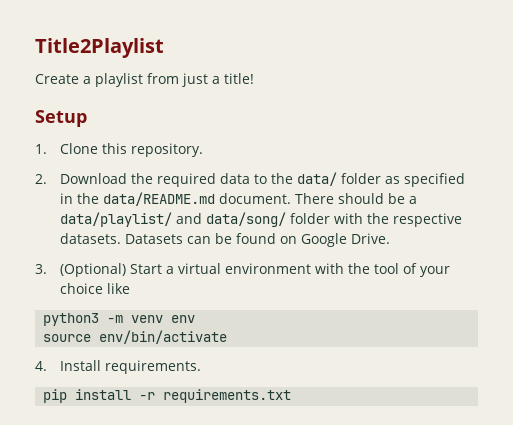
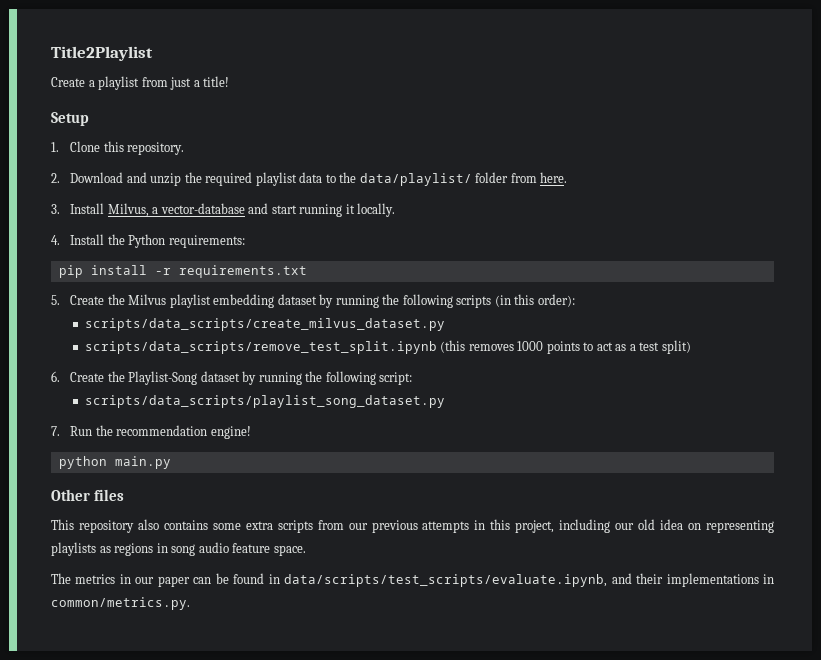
(128, 178) none -> [126,172,182,186] and unzip
(217, 180) none -> [255,172,297,186] playlist
[297,172,466,187] [60,192,418,206] [60,212,463,227] [60,233,391,247] [35,263,451,277] [60,283,131,294] [43,313,196,326] [43,330,228,344] [35,360,202,374] [43,389,292,403] data/ folder as specified in the data/README.md document. There should be a data/playlist/ and data/song/ folder with the respective datasets. Datasets can be found on Google Drive. // 3. (Optional) Start a virtual environment with the tool of your choice like // python3 -m venv env // source env/bin/activate // 4. Install requirements. // pip install -r requirements.txt -> [359,172,568,186] [51,203,396,217] [51,234,245,248] [58,265,307,278] [51,294,575,308] [84,318,445,331] [84,340,691,354] [51,371,413,385] [84,395,445,408] [51,425,251,439] [58,456,171,469] [51,489,125,501] [51,519,774,533] [51,542,306,556] [51,573,774,587] [51,597,190,610] data/playlist/ folder from here. // 3. Install Milvus, a vector-database and start running it locally. // 4. Install the Python requirements: // pip install -r requirements.txt // 5. Create the Milvus playlist embedding dataset by running the following scripts (in this order): // scripts/data_scripts/create_milvus_dataset.py // scripts/data_scripts/remove_test_split.ipynb (this removes 1000 points to act as a test split) // 6. Create the Playlist-Song dataset by running the following script: // scripts/data_scripts/playlist_song_dataset.py // 7. Run the recommendation engine! // python main.py // Other files // This repository also contains some extra scripts from our previous attempts in this project, including our old idea on representing playlists as regions in song audio feature space. // The metrics in our paper can be found in data/scripts/test_scripts/evaluate.ipynb, and their implementations in common/metrics.py.

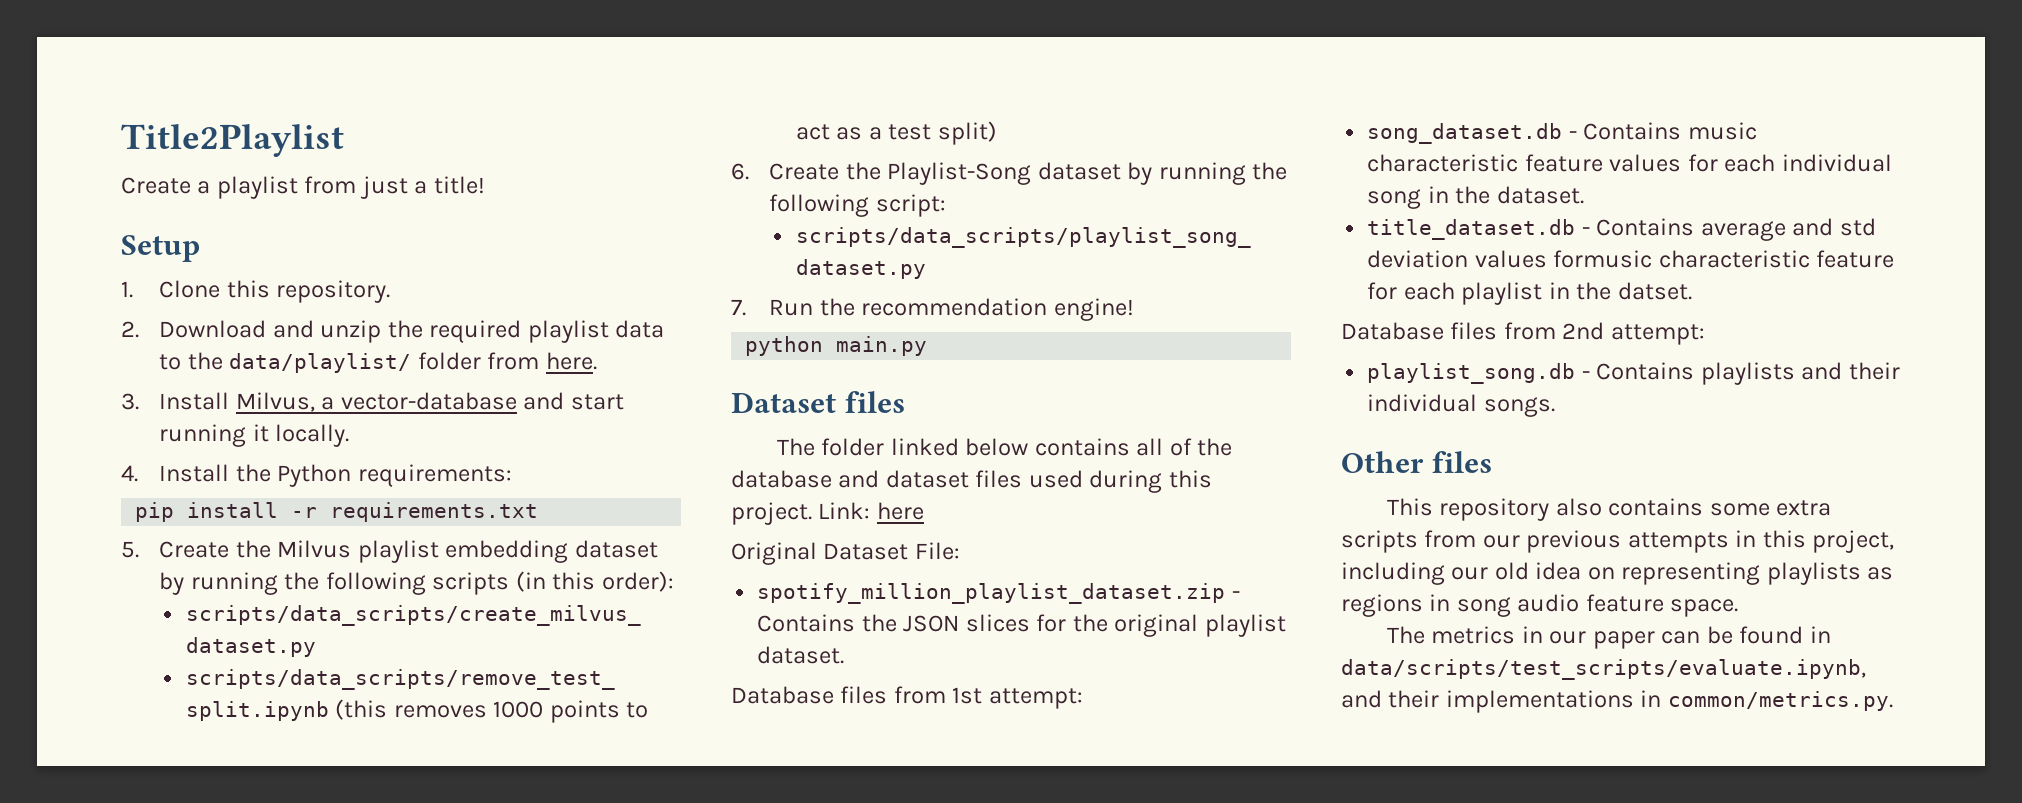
(171, 462) none -> [731,391,905,413] [776,438,1233,456] [731,470,1212,493] [731,502,924,525] [731,542,960,565] [757,583,1240,604] [757,614,1286,637] [757,646,845,664] [731,686,1083,709] [1367,122,1757,144] [1367,154,1892,172] [1367,186,1584,209] [1367,218,1876,241] [1367,250,1895,268] [1367,282,1692,305] [1341,322,1705,345] [1367,362,1900,385] [1367,394,1555,417] // Dataset files // The folder linked below contains all of the database and dataset files used during this project. Link: here // Original Dataset File: // spotify_million_playlist_dataset.zip - Contains the JSON slices for the original playlist dataset. // Database files from 1st attempt: // song_dataset.db - Contains music characteristic feature values for each individual song in the dataset. // title_dataset.db - Contains average and std deviation values formusic characteristic feature for each playlist in the datset. // Database files from 2nd attempt: // playlist_song.db - Contains playlists and their individual songs.

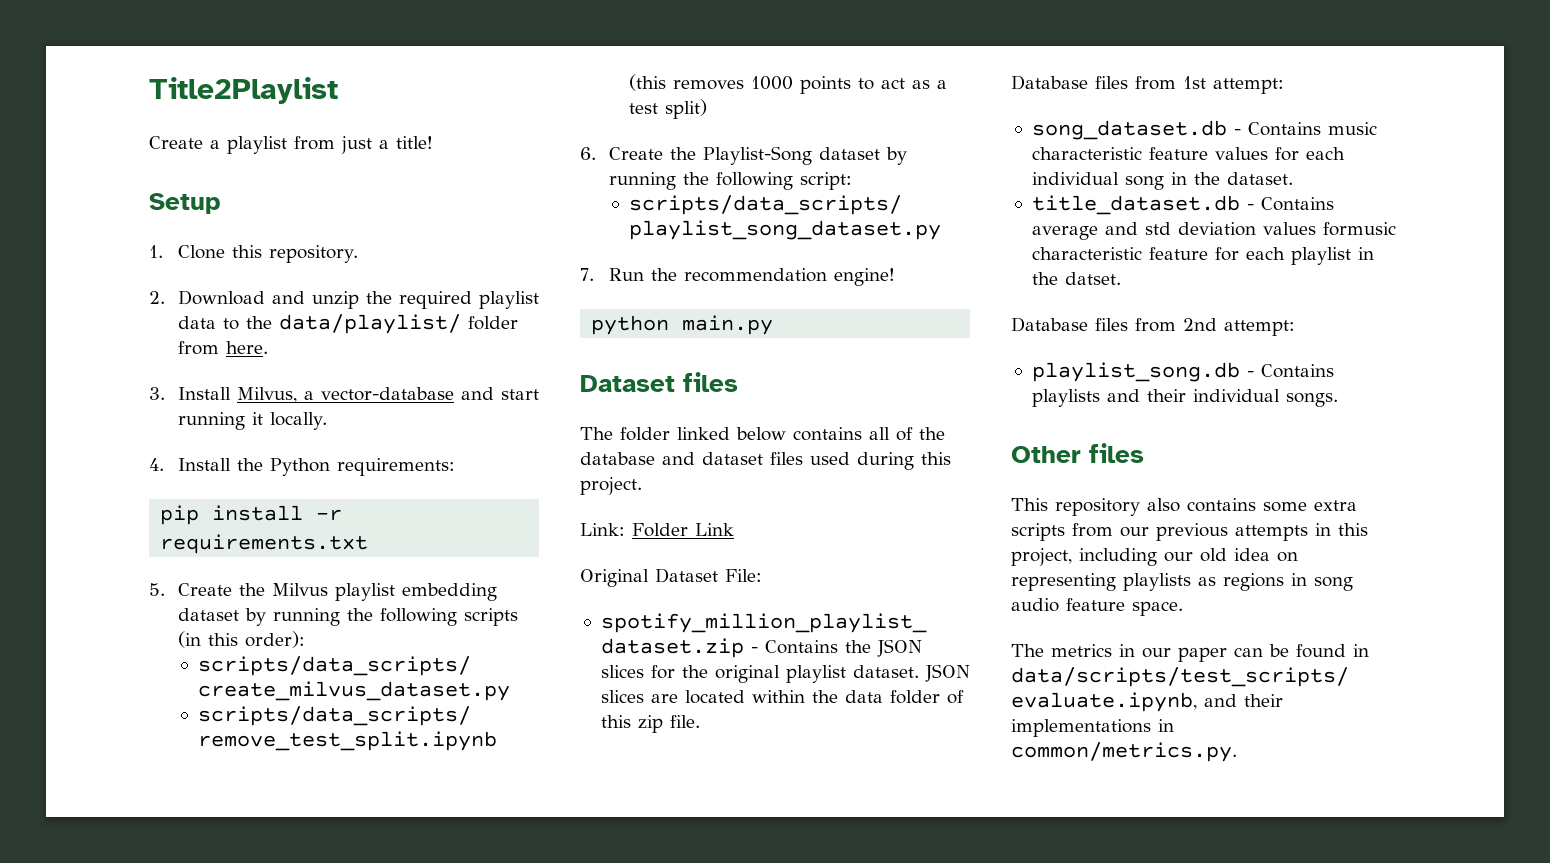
[818,502,924,520] Link: here -> [580,523,734,537] // Link: Folder Link
(845, 655) none -> [924,664,970,682] [600,690,964,704] [600,715,700,733] JSON slices are located within the data folder of this zip file.

